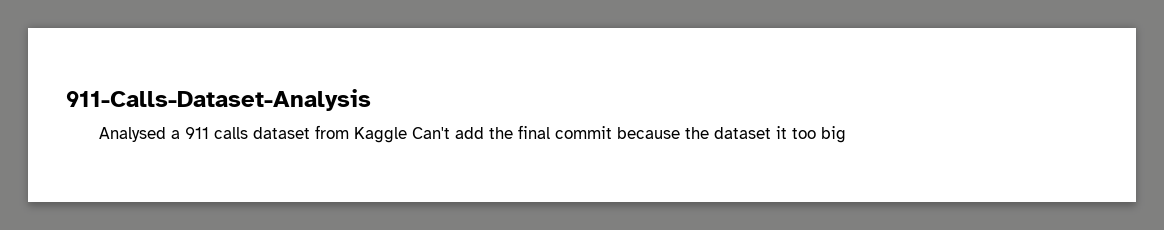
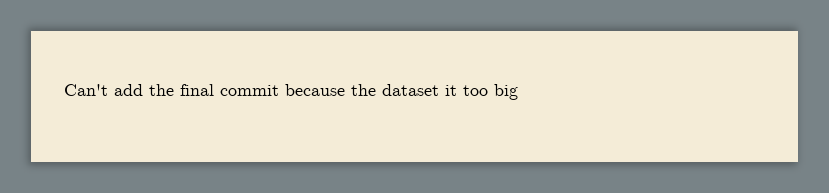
[66,89,371,111] [98,125,407,143] 911-Calls-Dataset-Analysis // Analysed a 911 calls dataset from Kaggle -> (64, 90) none

